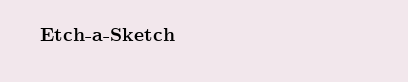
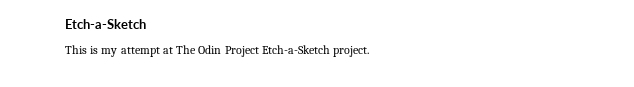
[40,28,175,41] Etch-a-Sketch -> [65,19,146,29] [65,45,370,57] Etch-a-Sketch // This is my attempt at The Odin Project Etch-a-Sketch project.

